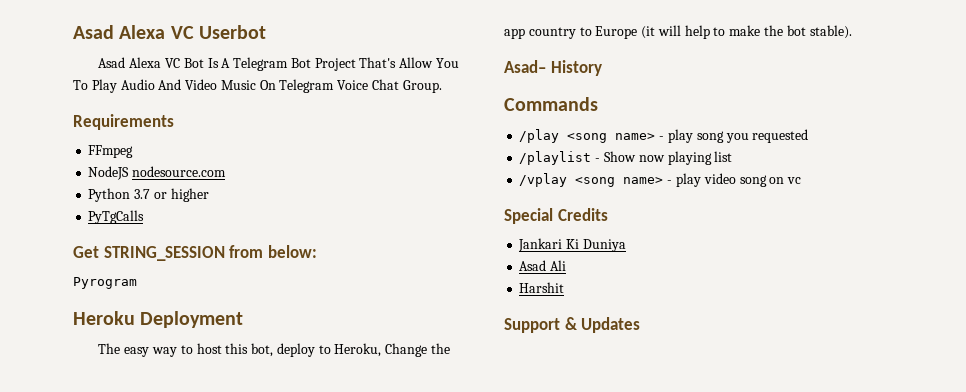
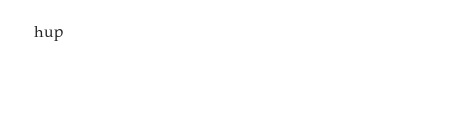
[73,25,266,39] [98,57,459,71] [73,79,442,93] [73,114,174,130] [88,145,134,158] [88,166,227,180] [88,188,209,202] [88,210,145,224] [73,245,317,261] [73,277,137,289] [73,311,244,328] [98,343,450,357] [504,25,852,39] [504,60,602,76] [504,97,598,111] [519,129,809,143] [519,151,733,165] [519,173,802,187] [504,208,608,224] [518,238,626,252] [519,260,567,271] [519,282,565,293] [504,317,641,333] Asad Alexa VC Userbot // Asad Alexa VC Bot Is A Telegram Bot Project That's Allow You To Play Audio And Video Music On Telegram Voice Chat Group. // Requirements // FFmpeg // NodeJS nodesource.com // Python 3.7 or higher // PyTgCalls // Get STRING_SESSION from below: // Pyrogram // Heroku Deployment // The easy way to host this bot, deploy to Heroku, Change the app country to Europe (it will help to make the bot stable). // Asad– History // Commands // /play <song name> - play song you requested // /playlist - Show now playing list // /vplay <song name> - play video song on vc // Special Credits // Jankari Ki Duniya // Asad Ali // Harshit // Support & Updates -> [34,26,63,41] hup

